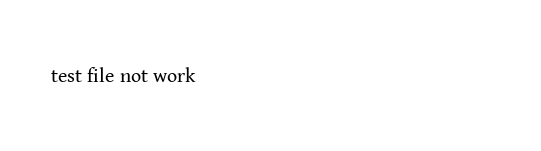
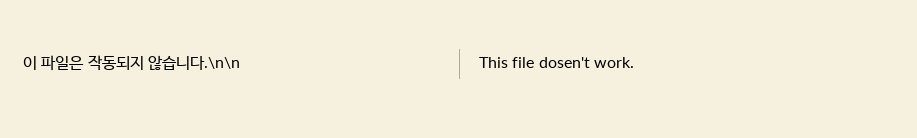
[51,67,196,82] test file not work -> [23,55,240,71] [479,57,634,68] 이 파일은 작동되지 않습니다.\n\n // This file dosen't work.

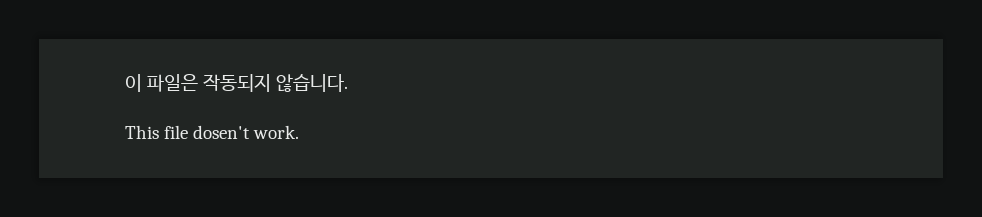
[147,55,240,70] 않습니다.\n\n -> [276,74,349,92] 않습니다.

